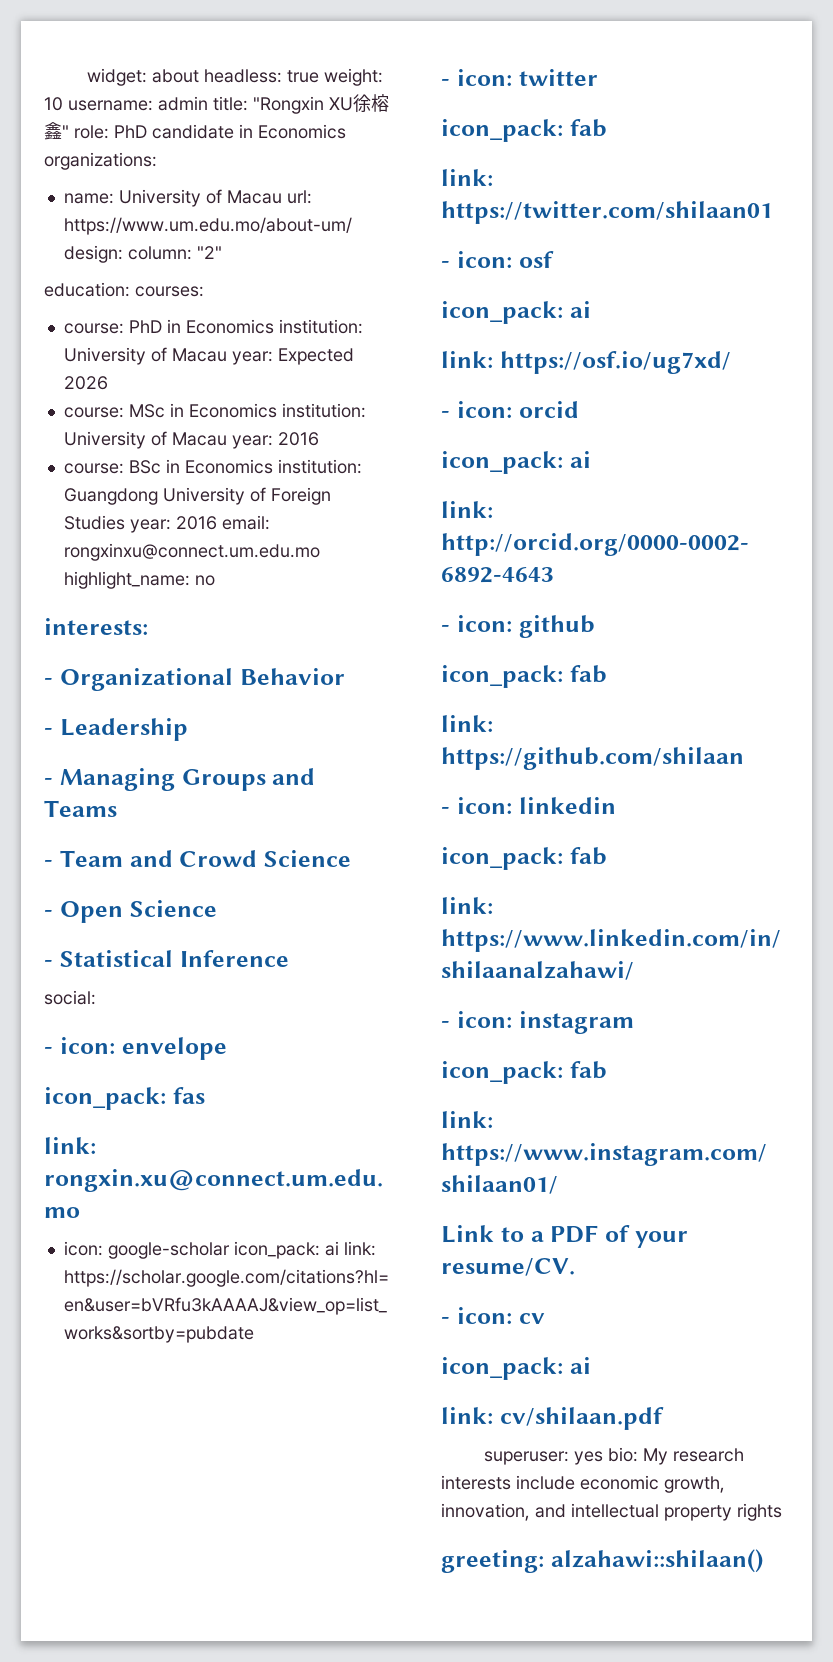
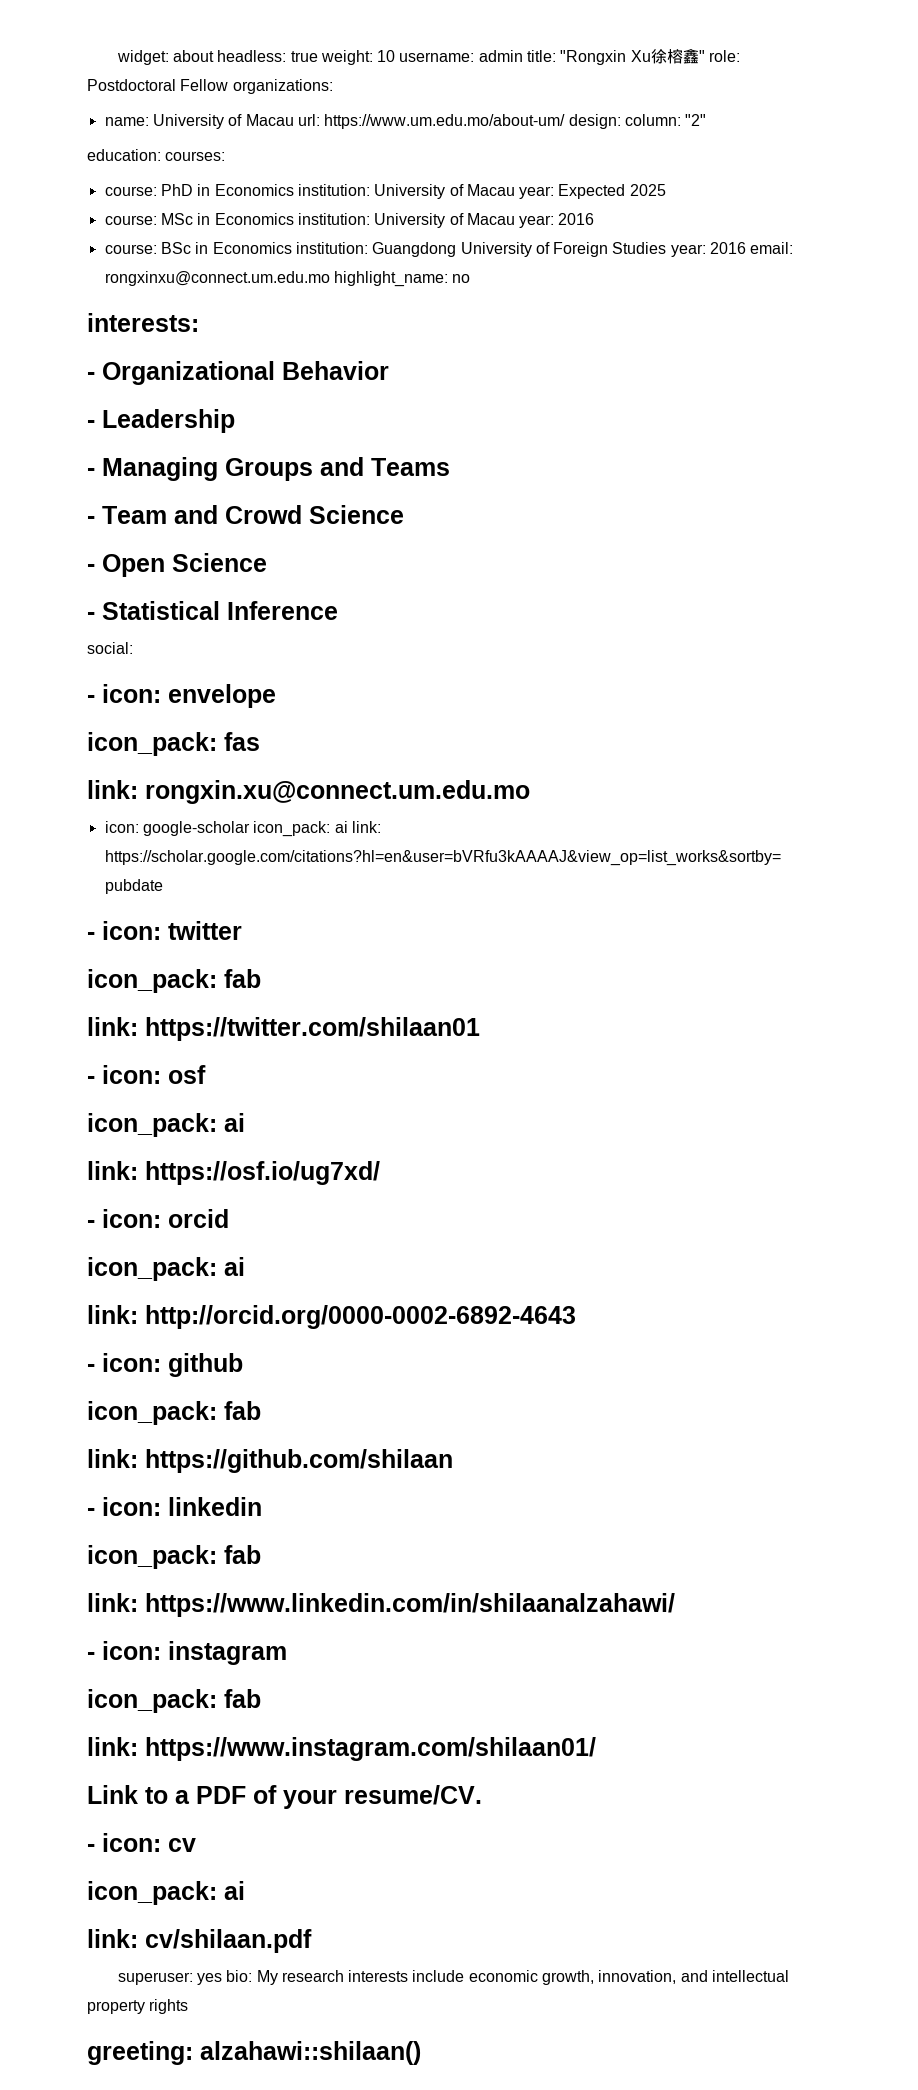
[329,97,353,111] XU -> [630,50,651,62] Xu
[114,124,346,139] PhD candidate in Economics -> [87,79,229,91] Postdoctoral Fellow
[63,376,108,390] 2026 -> [629,184,666,196] 2025

